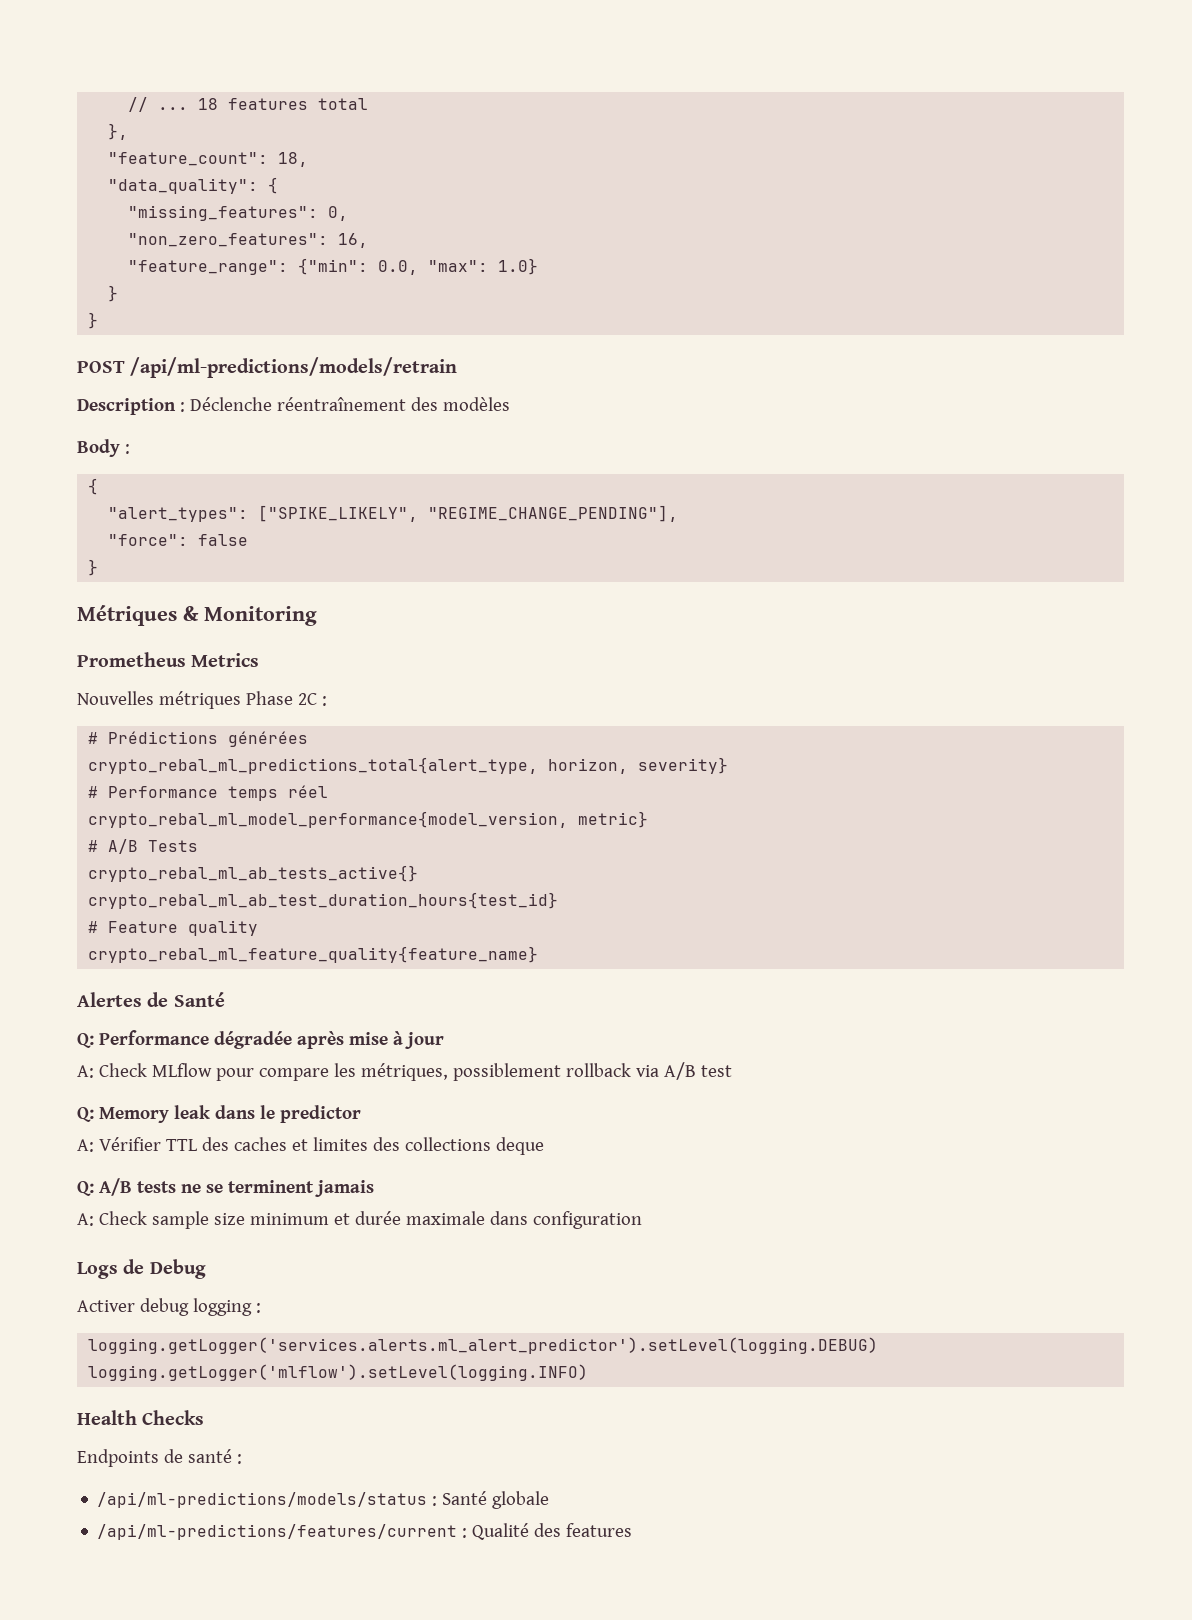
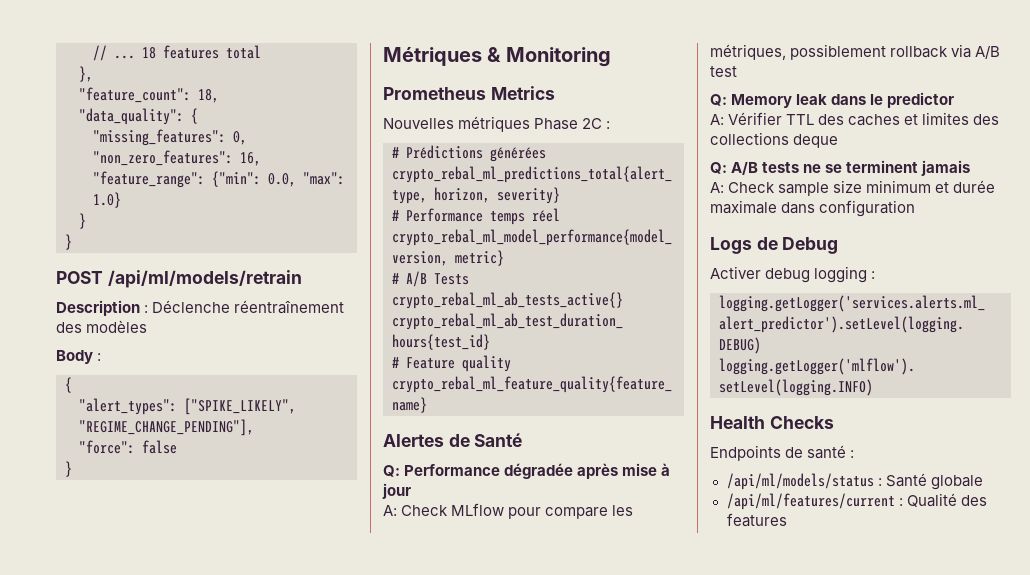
[130,357,458,378] /api/ml-predictions/models/retrain -> [107,270,302,288] /api/ml/models/retrain
[97,1492,428,1508] /api/ml-predictions/models/status -> [726,473,874,490] /api/ml/models/status
[97,1524,458,1540] /api/ml-predictions/features/current -> [726,493,895,510] /api/ml/features/current

